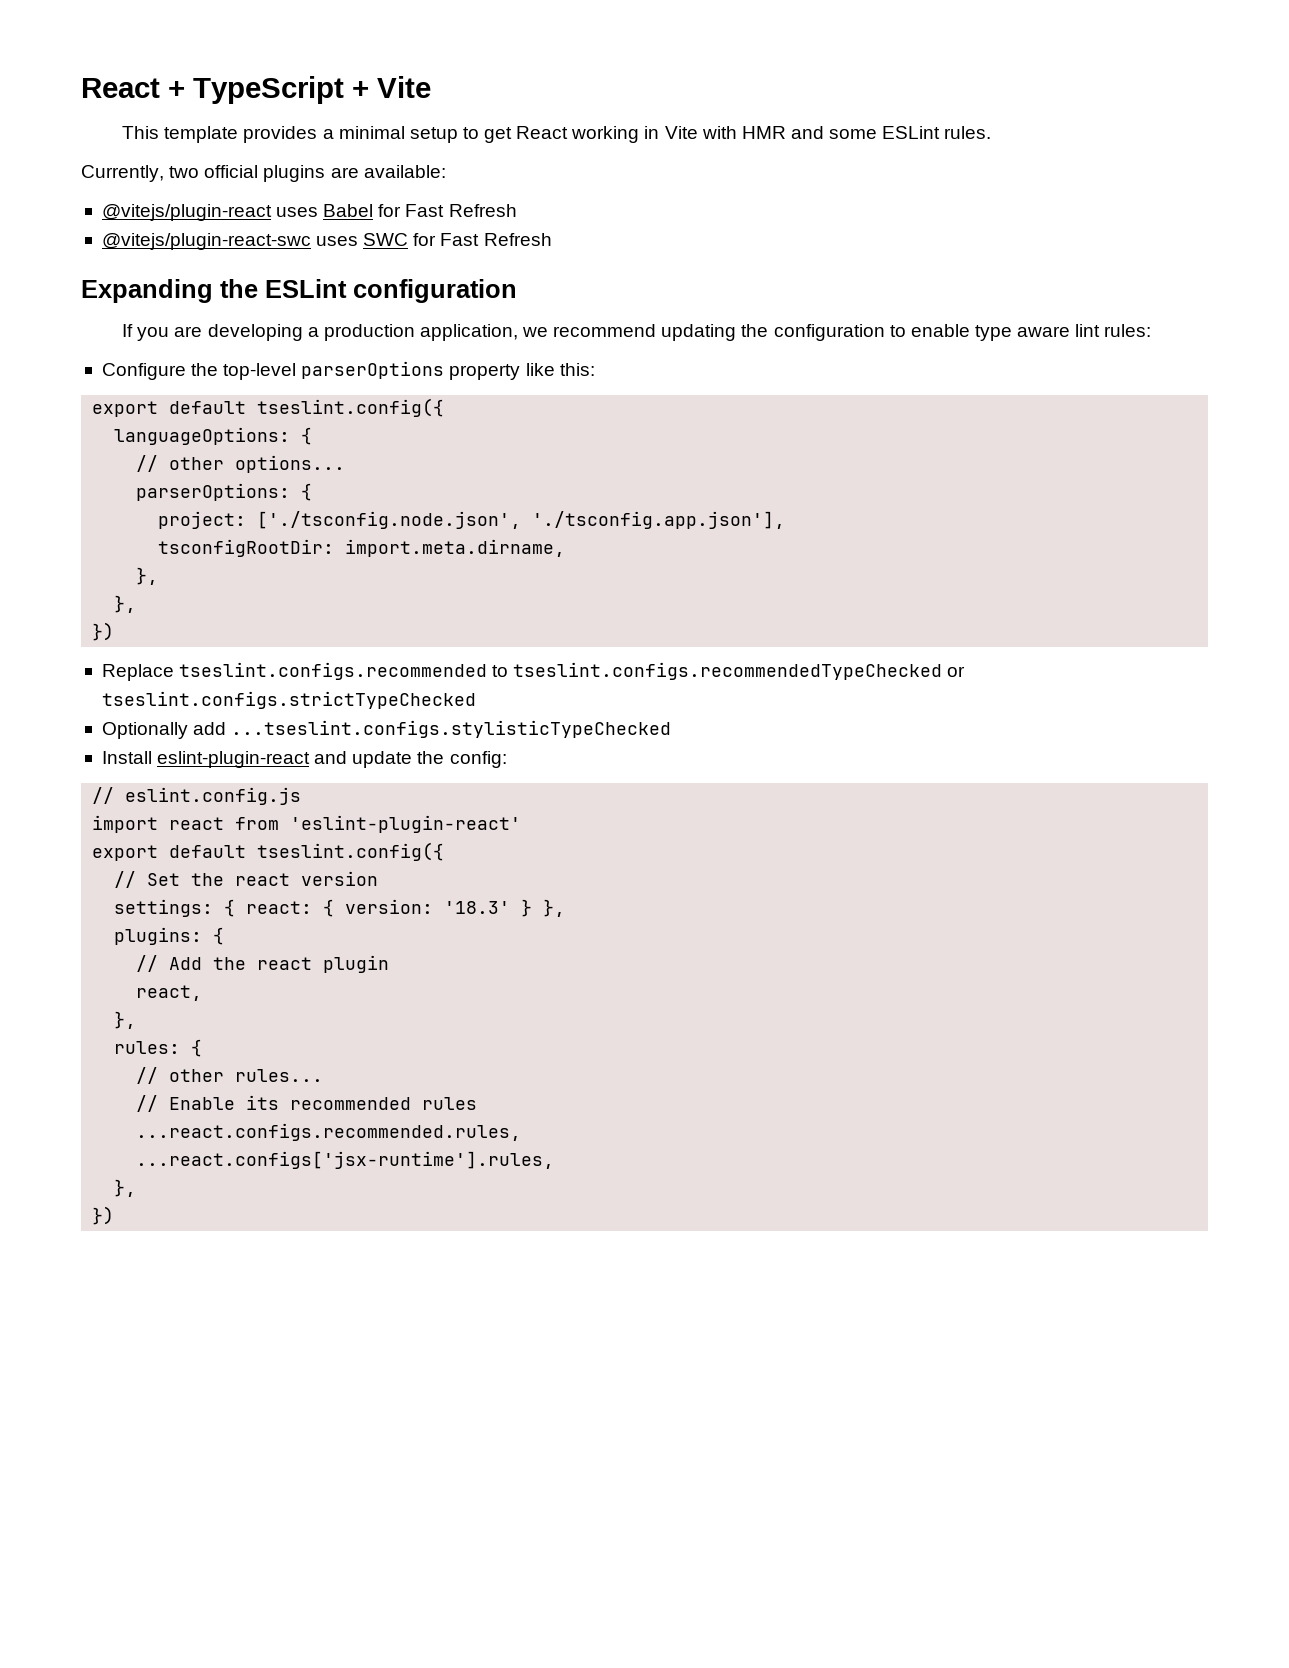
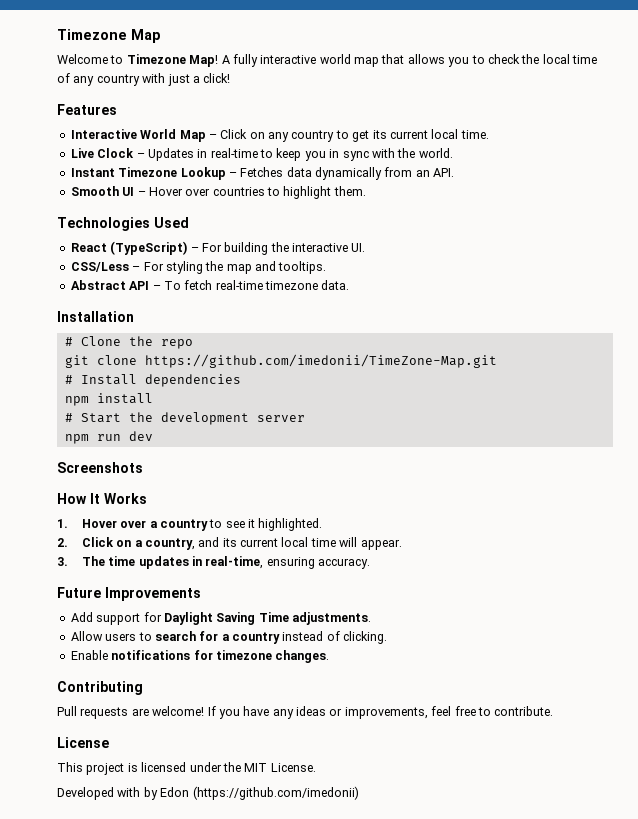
[81,76,431,104] [122,126,992,143] [81,165,446,182] [101,204,517,221] [101,233,552,250] [81,279,517,303] [122,324,1152,341] [101,361,595,380] [92,398,445,417] [114,427,313,445] [136,455,346,473] [136,483,313,501] [158,511,786,529] [158,539,566,557] [136,567,159,585] [114,595,137,613] [92,622,115,641] [101,662,966,681] [101,691,476,709] [101,720,672,739] [101,751,507,768] [92,787,302,805] [92,815,522,833] [92,842,445,861] [114,871,379,888] [114,899,566,917] [114,927,225,945] [136,955,390,973] [136,985,203,1001] [114,1011,137,1029] [114,1039,203,1057] [136,1067,324,1084] [136,1095,478,1112] [136,1123,522,1141] [136,1151,555,1169] [114,1179,137,1197] [92,1206,115,1225] React + TypeScript + Vite // This template provides a minimal setup to get React working in Vite with HMR and some ESLint rules. // Currently, two official plugins are available: // @vitejs/plugin-react uses Babel for Fast Refresh // @vitejs/plugin-react-swc uses SWC for Fast Refresh // Expanding the ESLint configuration // If you are developing a production application, we recommend updating the configuration to enable type aware lint rules: // Configure the top-level parserOptions property like this: // export default tseslint.config({ // languageOptions: { // // other options... // parserOptions: { // project: ['./tsconfig.node.json', './tsconfig.app.json'], // tsconfigRootDir: import.meta.dirname, // }, // }, // }) // Replace tseslint.configs.recommended to tseslint.configs.recommendedTypeChecked or tseslint.configs.strictTypeChecked // Optionally add ...tseslint.configs.stylisticTypeChecked // Install eslint-plugin-react and update the config: // // eslint.config.js // import react from 'eslint-plugin-react' // export default tseslint.config({ // // Set the react version // settings: { react: { version: '18.3' } }, // plugins: { // // Add the react plugin // react, // }, // rules: { // // other rules... // // Enable its recommended rules // ...react.configs.recommended.rules, // ...react.configs['jsx-runtime'].rules, // }, // }) -> [57,29,161,43] [57,54,597,67] [57,73,231,86] [57,104,117,115] [70,129,489,142] [70,148,453,161] [70,167,455,180] [70,186,366,199] [57,217,189,231] [70,241,366,255] [70,261,327,274] [70,280,350,290] [57,311,134,322] [64,336,193,349] [64,354,497,368] [64,374,241,387] [64,393,153,406] [64,412,305,425] [64,431,153,444] [57,462,143,473] [57,493,147,504] [57,518,323,531] [57,537,402,550] [57,556,371,569] [57,587,201,601] [70,612,371,625] [70,631,388,644] [70,650,330,663] [57,681,143,695] [57,706,554,719] [57,737,109,748] [57,762,316,775] [57,786,359,800] Timezone Map // Welcome to Timezone Map! A fully interactive world map that allows you to check the local time of any country with just a click! // Features // Interactive World Map – Click on any country to get its current local time. // Live Clock – Updates in real-time to keep you in sync with the world. // Instant Timezone Lookup – Fetches data dynamically from an API. // Smooth UI – Hover over countries to highlight them. // Technologies Used // React (TypeScript) – For building the interactive UI. // CSS/Less – For styling the map and tooltips. // Abstract API – To fetch real-time timezone data. // Installation // # Clone the repo // git clone https://github.com/imedonii/TimeZone-Map.git // # Install dependencies // npm install // # Start the development server // npm run dev // Screenshots // How It Works // 1. Hover over a country to see it highlighted. // 2. Click on a country, and its current local time will appear. // 3. The time updates in real-time, ensuring accuracy. // Future Improvements // Add support for Daylight Saving Time adjustments. // Allow users to search for a country instead of clicking. // Enable notifications for timezone changes. // Contributing // Pull requests are welcome! If you have any ideas or improvements, feel free to contribute. // License // This project is licensed under the MIT License. // Developed with by Edon (https://github.com/imedonii)

